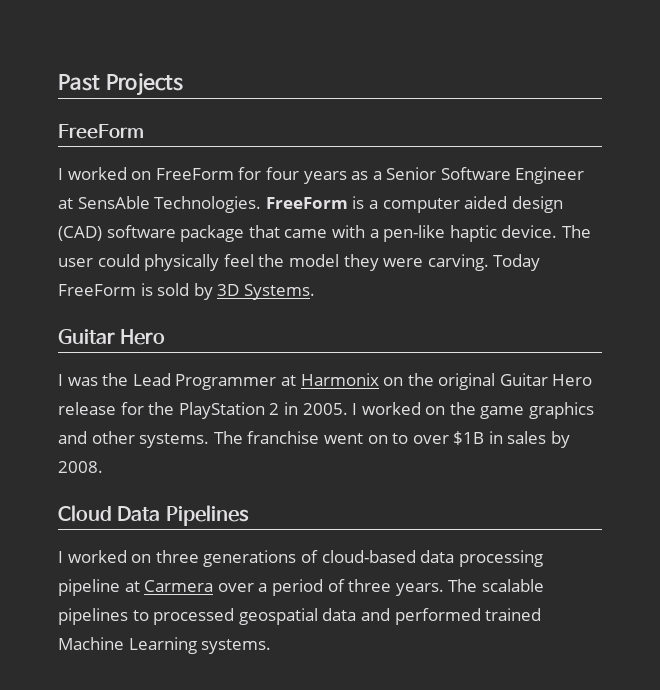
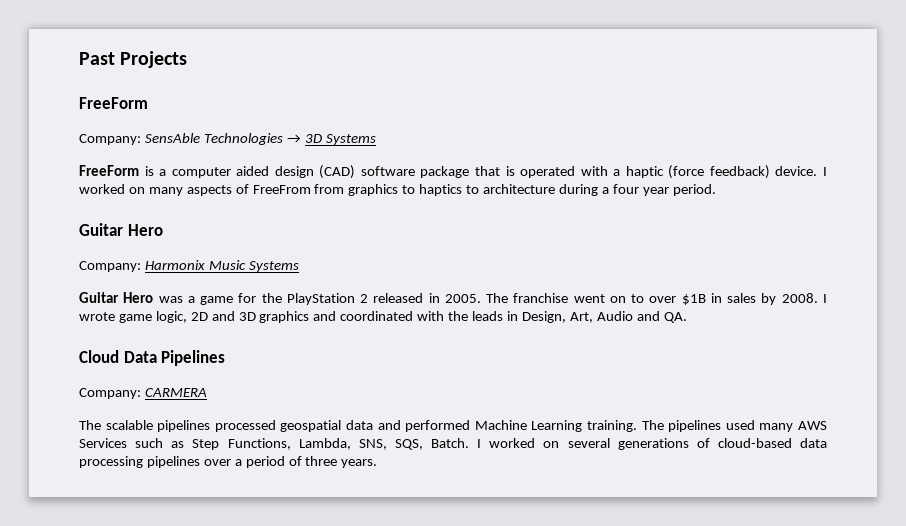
[58,167,585,184] [58,196,262,213] I worked on FreeForm for four years as a Senior Software Engineer at SensAble Technologies. -> [79,133,376,145] Company: SensAble Technologies → 3D Systems //
[284,225,591,242] [58,254,541,271] [58,283,315,300] [58,329,166,345] [58,373,593,390] [58,402,116,415] came with a pen-like haptic device. The user could physically feel the model they were carving. Today FreeForm is sold by 3D Systems. // Guitar Hero // I was the Lead Programmer at Harmonix on the original Guitar Hero release -> [505,165,827,179] [79,184,716,196] [79,223,163,236] [79,260,299,272] [79,292,234,305] is operated with a haptic (force feedback) device. I worked on many aspects of FreeFrom from graphics to haptics to architecture during a four year period. // Guitar Hero // Company: Harmonix Music Systems // Guitar Hero was a game
(280, 409) none -> [373,293,424,303] released
[352,402,595,419] [58,431,210,448] I worked on the game graphics and other systems. -> (481, 298) none
[58,505,249,526] [58,550,199,563] // Cloud Data Pipelines // I worked on three -> [822,294,827,303] [79,311,687,323] [79,350,226,366] [79,388,207,399] [79,420,828,432] [79,438,610,450] I wrote game logic, 2D and 3D graphics and coordinated with the leads in Design, Art, Audio and QA. // Cloud Data Pipelines // Company: CARMERA // The scalable pipelines processed geospatial data and performed Machine Learning training. The pipelines used many AWS Services such as Step Functions, Lambda, SNS, SQS, Batch. I worked on several
[58,579,214,596] pipeline at Carmera -> [146,456,200,468] pipelines
[448,579,544,592] [58,608,542,625] [58,637,272,654] The scalable pipelines to processed geospatial data and performed trained Machine Learning systems. -> (378, 463) none

